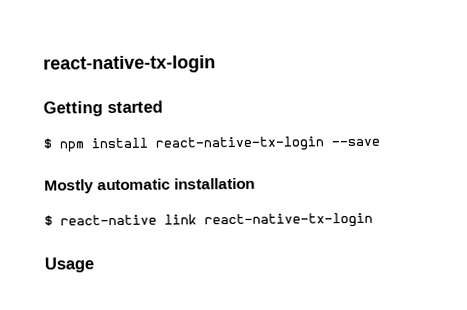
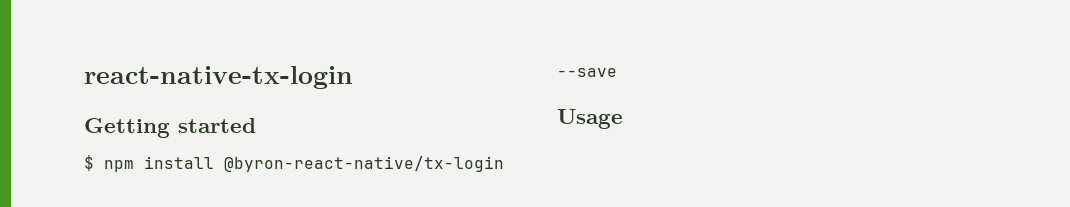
[155,136,324,152] react-native-tx-login -> [224,156,504,172] @byron-react-native/tx-login
[44,177,256,194] [44,212,373,229] // Mostly automatic installation // $ react-native link react-native-tx-login -> (617, 72) none

